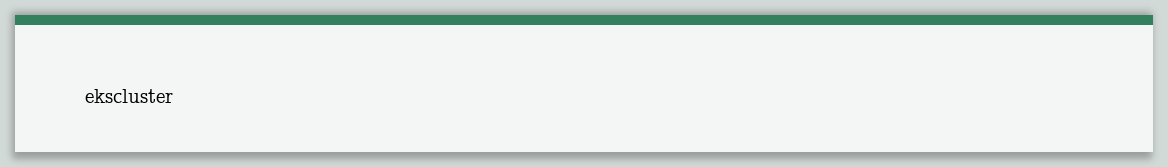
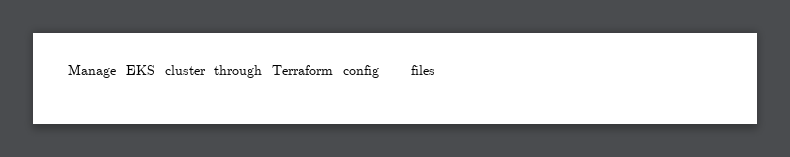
[85,89,173,103] ekscluster -> [68,64,435,78] Manage EKS cluster through Terraform config files

